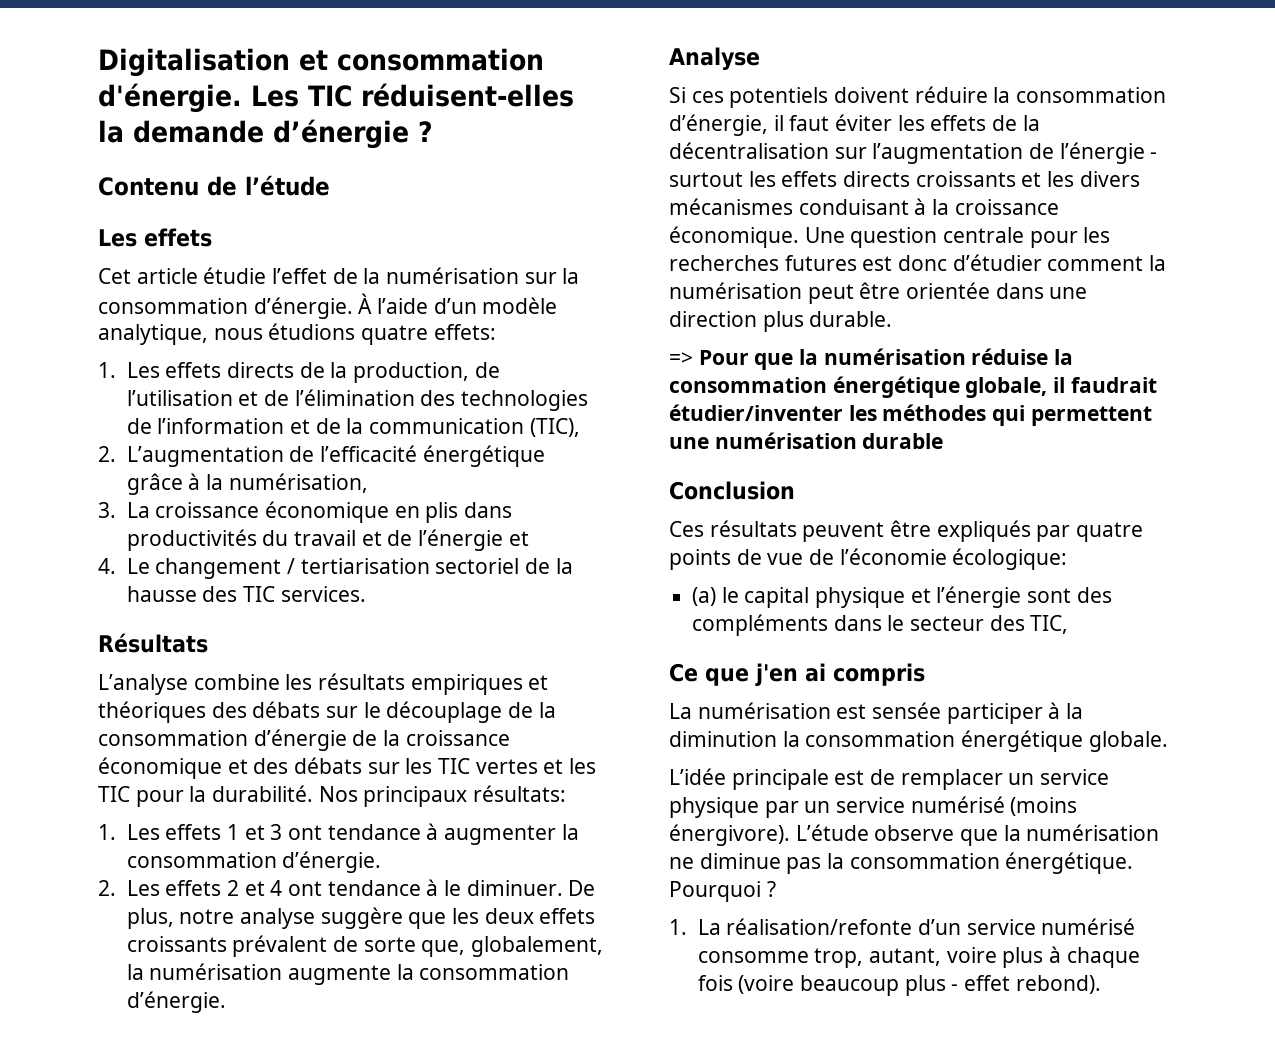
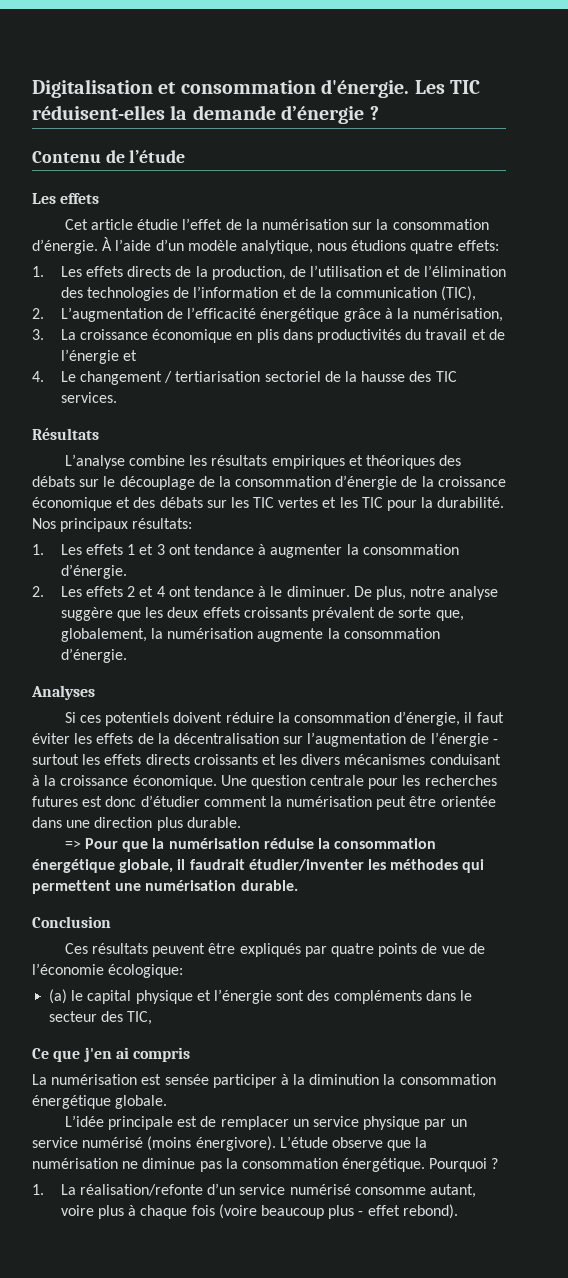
[669,47,760,70] Analyse -> [31,685,95,700] Analyses
[862,433,944,449] durable -> [240,880,298,891] durable.
[814,948,864,968] trop, -> (426, 1191) none

